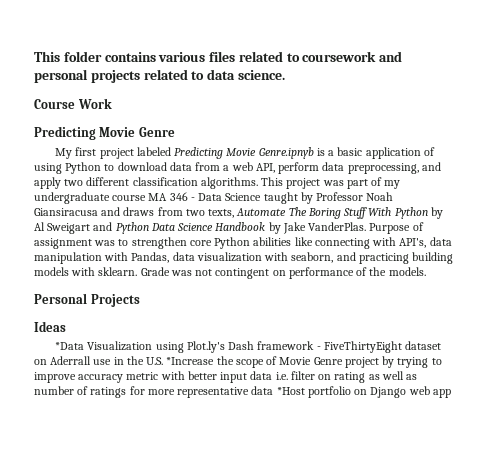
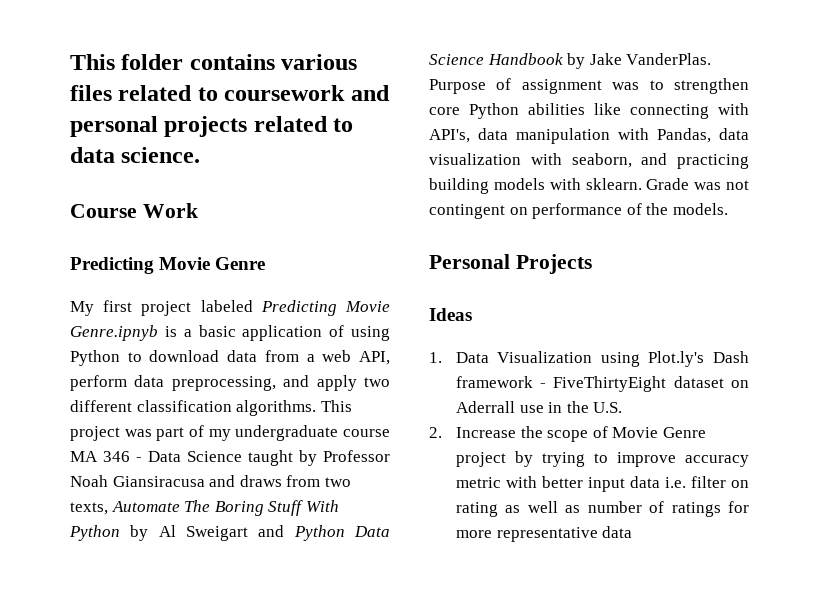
[55,342,85,350] *Data -> [429,352,489,363] 1. Data
[166,357,215,365] *Increase -> [429,427,516,438] // 2. Increase
[276,386,451,398] *Host portfolio on Django web app -> (633, 532) none

